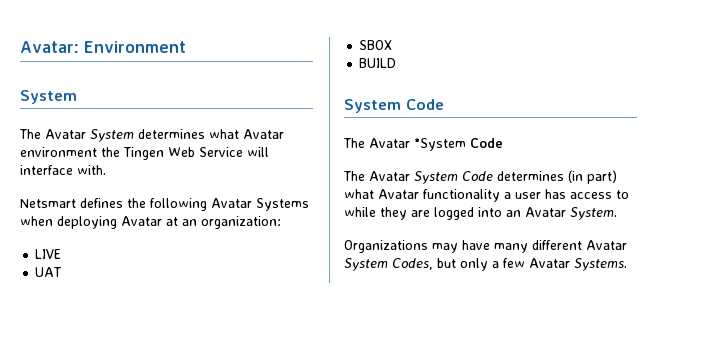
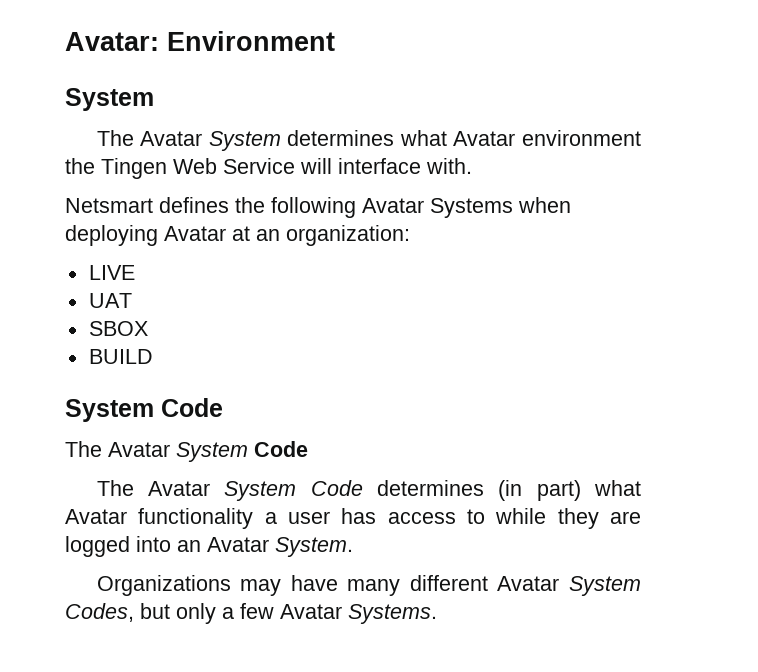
[414,138,466,151] *System -> [176,442,248,462] System

